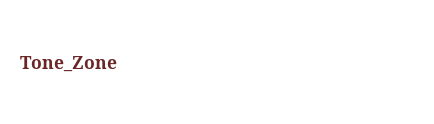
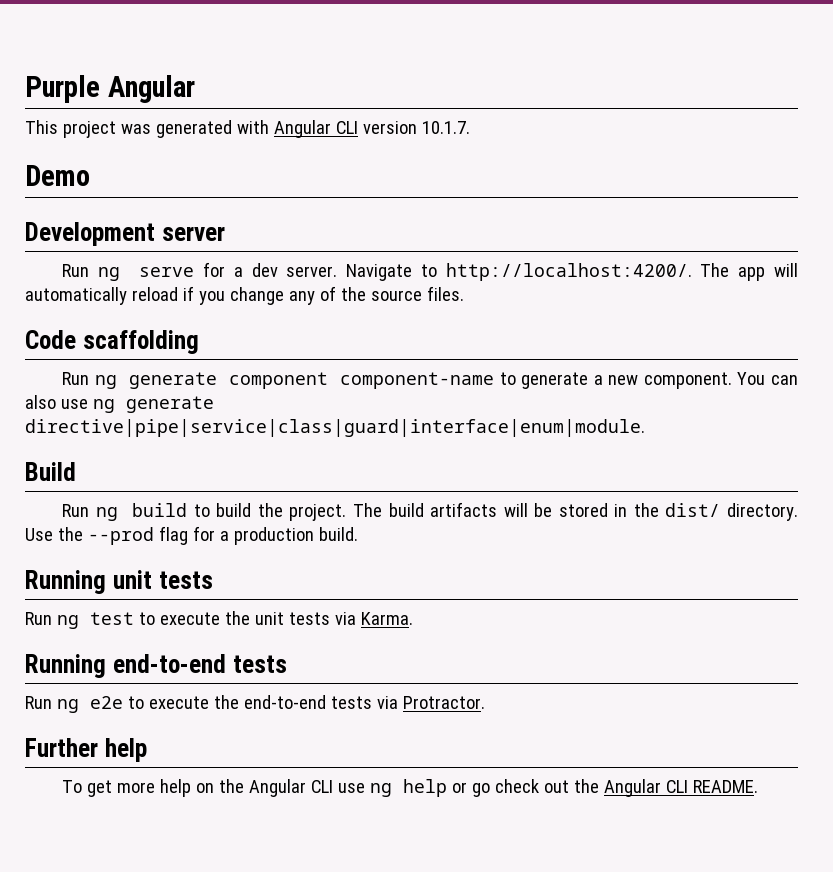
[20,56,117,72] Tone_Zone -> [25,75,195,103] [25,120,470,138] [25,165,90,186] [25,222,225,246] [62,262,799,281] [25,286,464,305] [25,330,199,354] [62,372,798,389] [25,395,214,413] [25,419,645,437] [25,462,76,481] [62,502,799,521] [25,526,358,545] [25,570,213,594] [25,611,413,629] [25,654,287,678] [25,695,485,713] [25,738,147,762] [62,779,759,797] Purple Angular // This project was generated with Angular CLI version 10.1.7. // Demo // Development server // Run ng serve for a dev server. Navigate to http://localhost:4200/. The app will automatically reload if you change any of the source files. // Code scaffolding // Run ng generate component component-name to generate a new component. You can also use ng generate directive|pipe|service|class|guard|interface|enum|module. // Build // Run ng build to build the project. The build artifacts will be stored in the dist/ directory. Use the --prod flag for a production build. // Running unit tests // Run ng test to execute the unit tests via Karma. // Running end-to-end tests // Run ng e2e to execute the end-to-end tests via Protractor. // Further help // To get more help on the Angular CLI use ng help or go check out the Angular CLI README.

